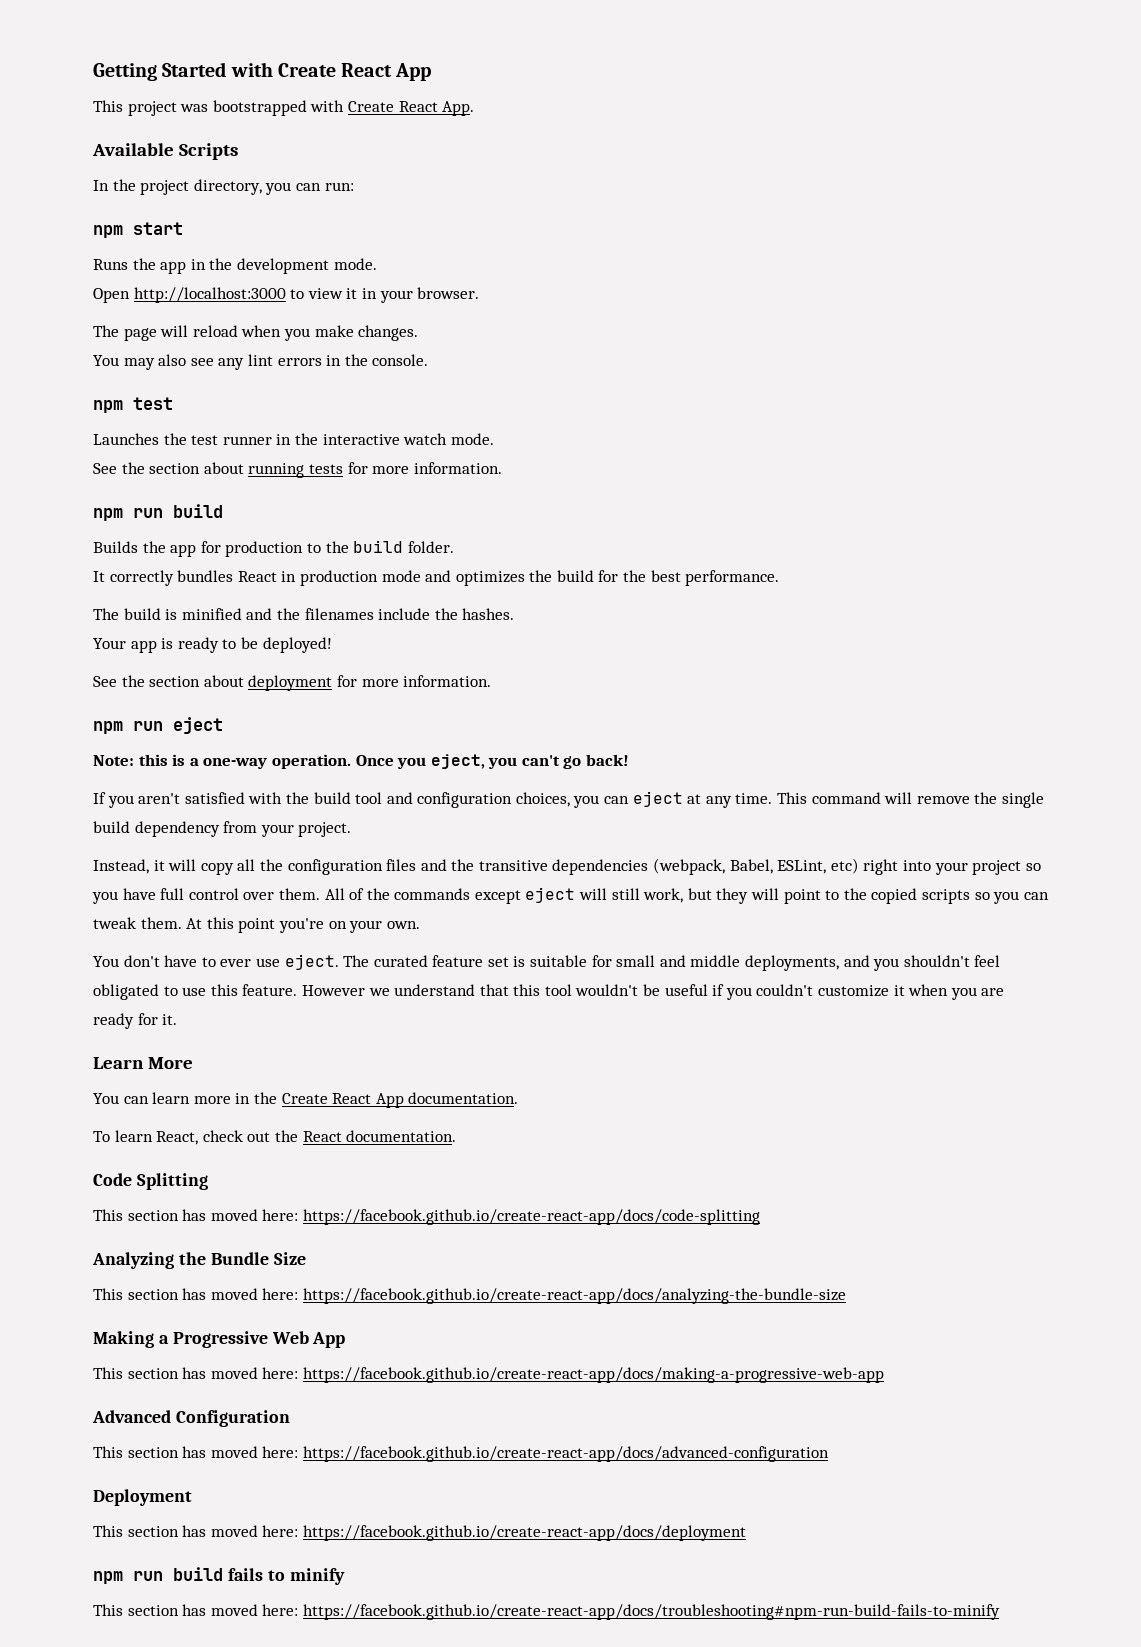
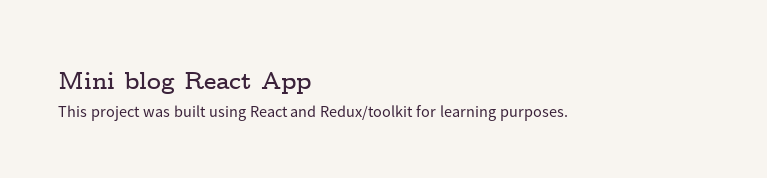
[93,62,336,81] Getting Started with Create -> [58,71,175,94] Mini blog
[212,100,475,116] [92,143,238,160] [93,179,354,195] [93,222,183,238] [93,258,377,274] [93,287,480,303] [93,325,419,341] [93,354,429,370] [93,397,173,413] [93,433,494,445] [93,462,502,478] [93,504,223,521] [93,540,454,557] [93,570,780,586] [93,608,515,620] [93,637,332,653] [93,675,492,691] [93,717,223,734] [93,754,630,769] [93,791,1044,808] [93,821,352,837] [93,858,1041,875] [92,887,1049,904] [93,917,420,933] [93,954,1001,971] [93,984,1005,1000] [93,1013,178,1029] [93,1057,193,1069] [93,1092,519,1108] [93,1130,457,1145] [93,1173,208,1190] [93,1209,760,1225] [92,1252,306,1269] [93,1288,846,1304] [93,1331,346,1348] [93,1367,884,1383] [92,1410,290,1427] [93,1446,829,1462] [93,1489,192,1506] [93,1525,746,1541] [93,1567,345,1585] [93,1604,1000,1620] bootstrapped with Create React App. // Available Scripts // In the project directory, you can run: // npm start // Runs the app in the development mode. // Open http://localhost:3000 to view it in your browser. // The page will reload when you make changes. // You may also see any lint errors in the console. // npm test // Launches the test runner in the interactive watch mode. // See the section about running tests for more information. // npm run build // Builds the app for production to the build folder. // It correctly bundles React in production mode and optimizes the build for the best performance. // The build is minified and the filenames include the hashes. // Your app is ready to be deployed! // See the section about deployment for more information. // npm run eject // Note: this is a one-way operation. Once you eject, you can't go back! // If you aren't satisfied with the build tool and configuration choices, you can eject at any time. This command will remove the single build dependency from your project. // Instead, it will copy all the configuration files and the transitive dependencies (webpack, Babel, ESLint, etc) right into your project so you have full control over them. All of the commands except eject will still work, but they will point to the copied scripts so you can tweak them. At this point you're on your own. // You don't have to ever use eject. The curated feature set is suitable for small and middle deployments, and you shouldn't feel obligated to use this feature. However we understand that this tool wouldn't be useful if you couldn't customize it when you are ready for it. // Learn More // You can learn more in the Create React App documentation. // To learn React, check out the React documentation. // Code Splitting // This section has moved here: https://facebook.github.io/create-react-app/docs/code-splitting // Analyzing the Bundle Size // This section has moved here: https://facebook.github.io/create-react-app/docs/analyzing-the-bundle-size // Making a Progressive Web App // This section has moved here: https://facebook.github.io/create-react-app/docs/making-a-progressive-web-app // Advanced Configuration // This section has moved here: https://facebook.github.io/create-react-app/docs/advanced-configuration // Deployment // This section has moved here: https://facebook.github.io/create-react-app/docs/deployment // npm run build fails to minify // This section has moved here: https://facebook.github.io/create-react-app/docs/troubleshooting#npm-run-build-fails-to-minify -> [173,105,569,121] built using React and Redux/toolkit for learning purposes.

